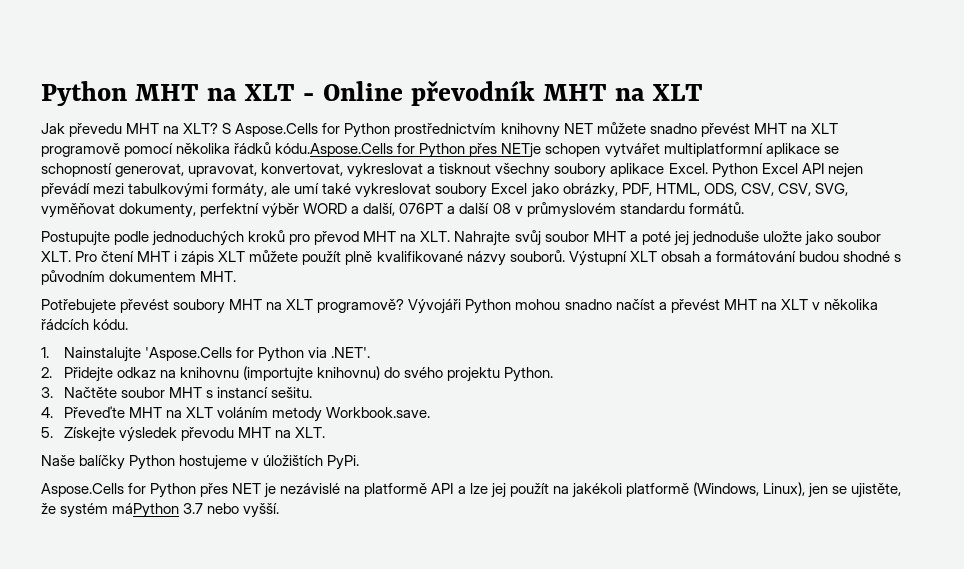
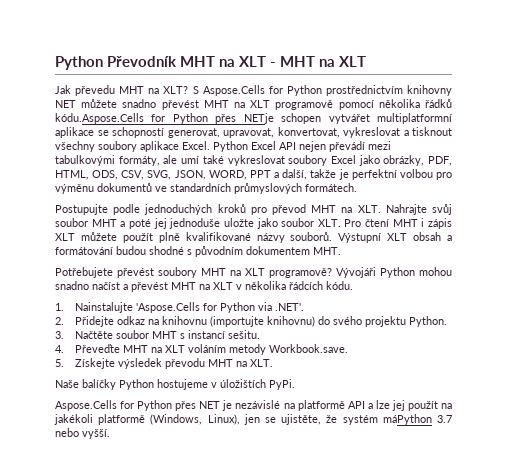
[41,81,127,106] Python -> [55,56,178,70] Python Převodník
[322,80,535,106] Online převodník -> (277, 64) none
[777,183,848,196] [41,202,744,218] CSV, SVG, vyměňovat dokumenty, perfektní výběr WORD a další, 076PT a další 08 v průmyslovém standardu formátů. -> [147,169,452,180] [55,183,357,194] SVG, JSON, WORD, PPT a další, takže je perfektní volbou pro výměnu dokumentů ve standardních průmyslových formátech.

